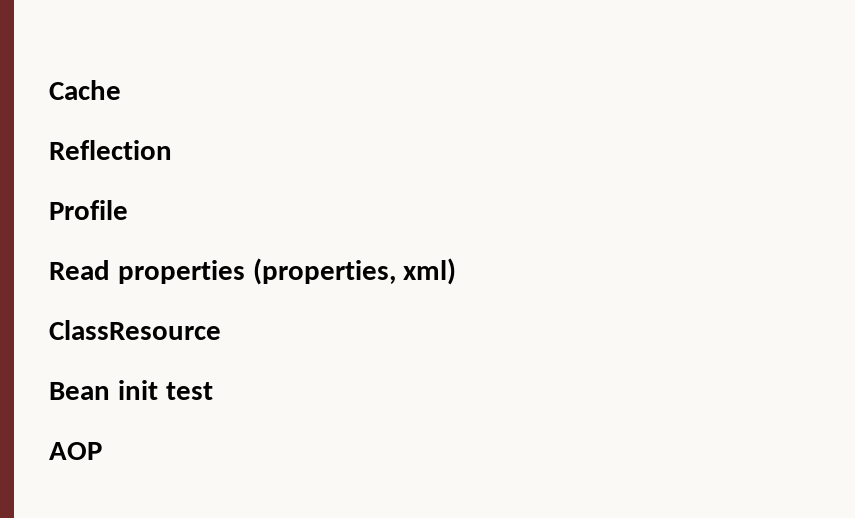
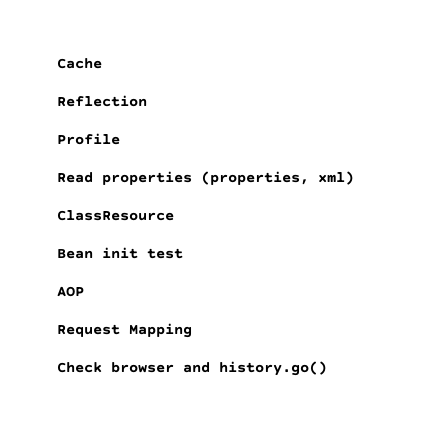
(102, 451) none -> [57,323,192,338] [57,361,327,376] // Request Mapping // Check browser and history.go()

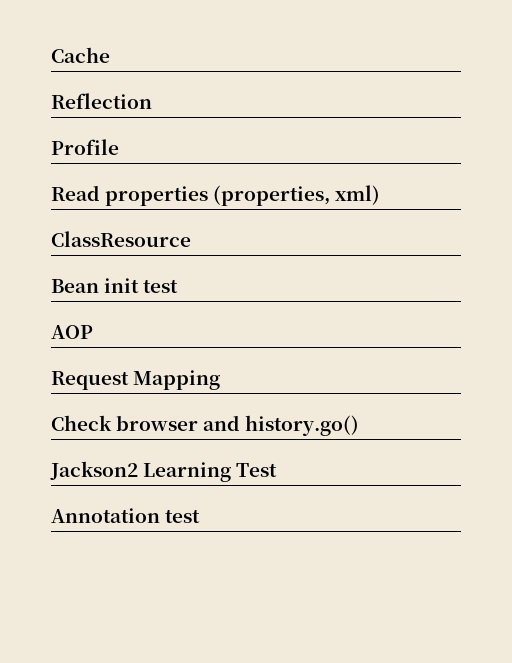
(327, 368) none -> [50,461,278,482] [51,508,201,523] // Jackson2 Learning Test // Annotation test

